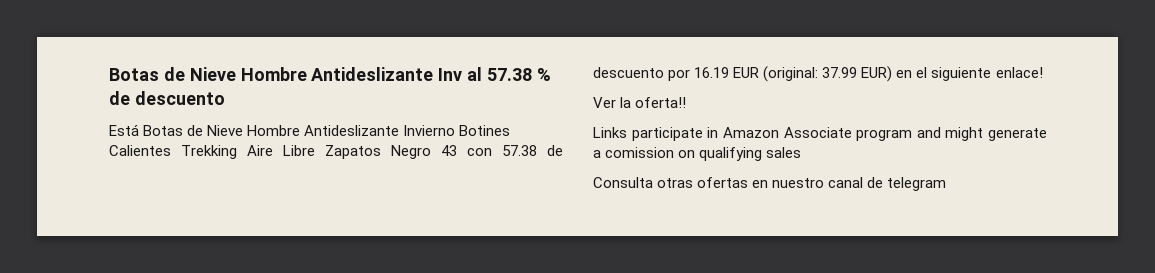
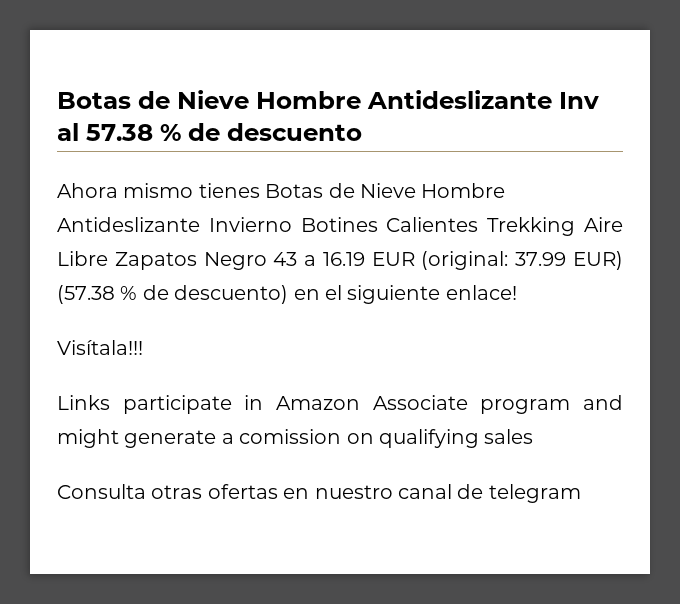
[109,124,139,136] Está -> [57,183,260,198] Ahora mismo tienes
[467,145,563,156] [593,67,691,81] con 57.38 de descuento por -> [304,255,317,266] a
(893, 74) none -> [57,285,289,304] (57.38 % de descuento)
[593,97,687,108] Ver la oferta!! -> [57,340,143,355] Visítala!!!

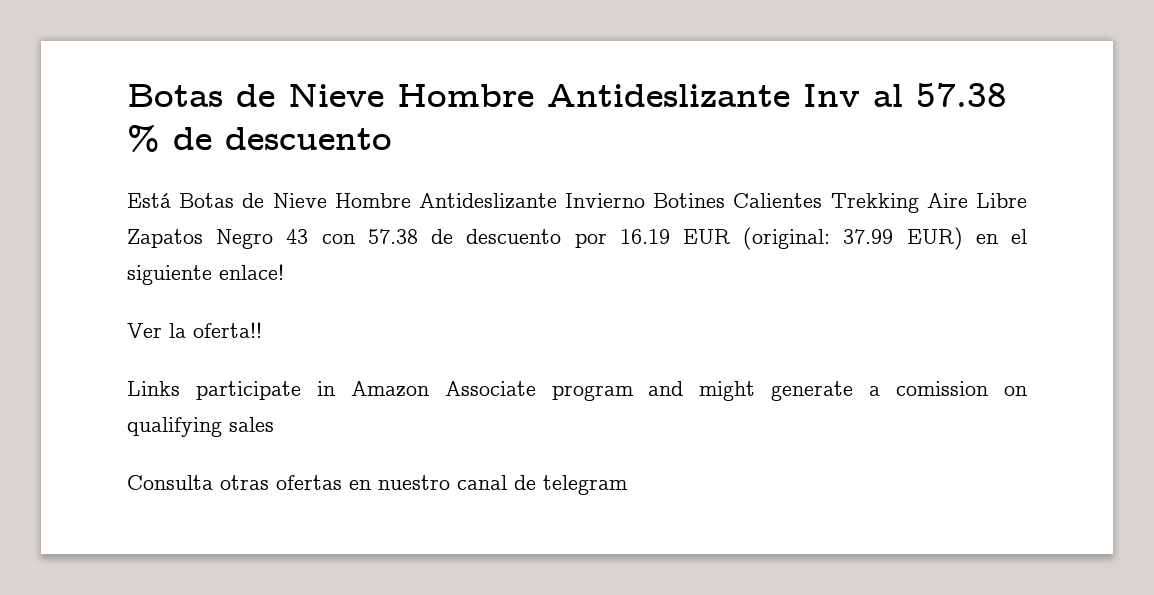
[57,183,260,198] Ahora mismo tienes -> [127,193,171,208] Está
[304,255,317,266] a -> [321,229,607,248] con 57.38 de descuento por
[57,285,289,304] (57.38 % de descuento) -> (963, 238) none
[57,340,143,355] Visítala!!! -> [127,322,262,338] Ver la oferta!!

